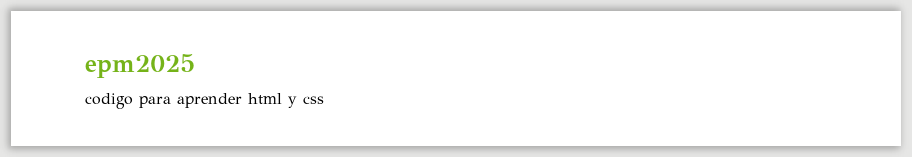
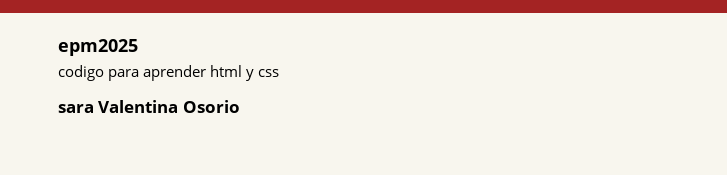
(324, 100) none -> [58,100,240,113] // sara Valentina Osorio

